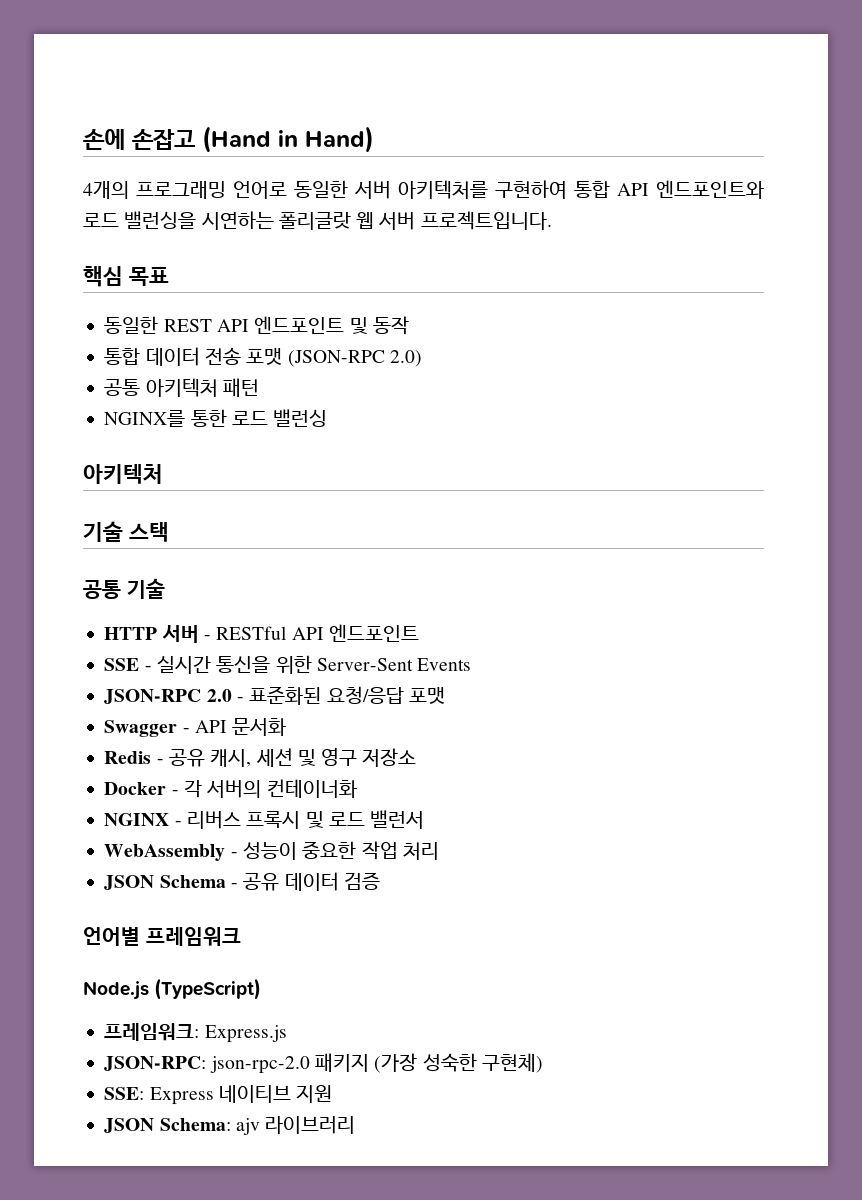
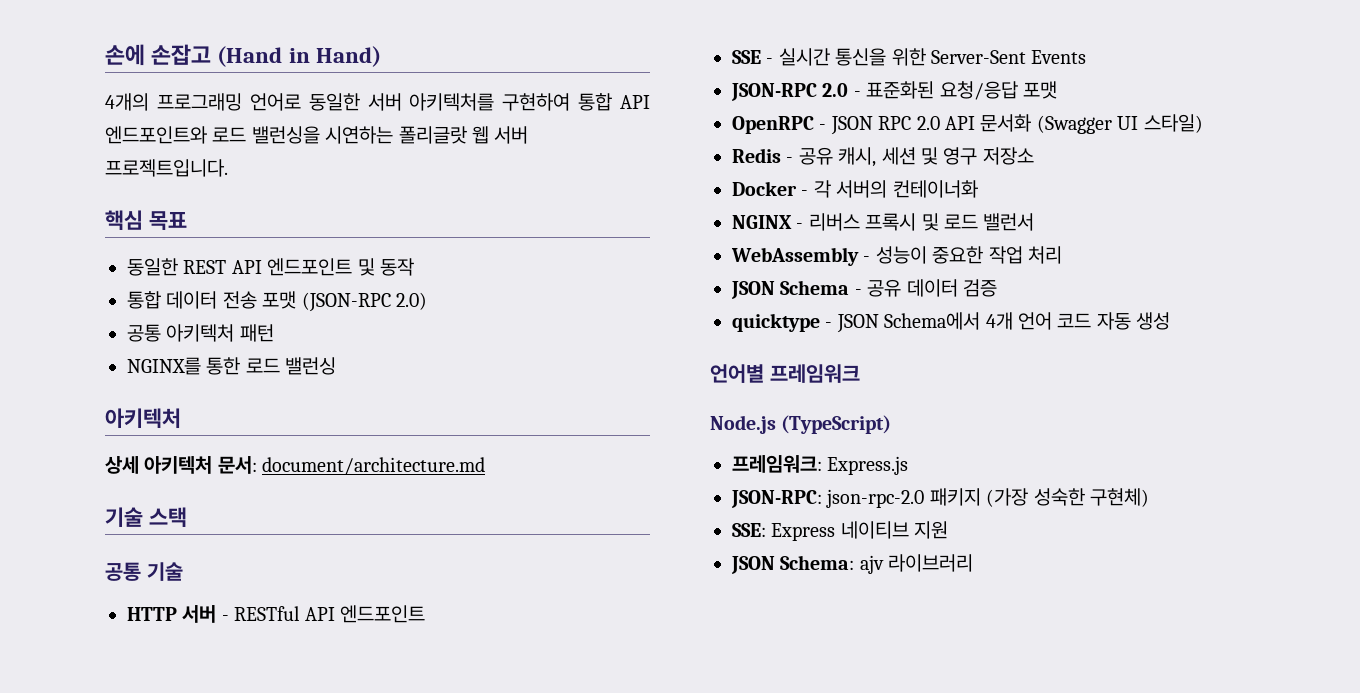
(163, 474) none -> [105,456,486,475] // 상세 아키텍처 문서: document/architecture.md
[104,720,190,737] Swagger - -> [732,116,940,135] OpenRPC - JSON RPC 2.0
(287, 727) none -> [1036,114,1203,134] (Swagger UI 스타일)
(380, 881) none -> [732,312,1171,333] // quicktype - JSON Schema에서 4개 언어 코드 자동 생성

